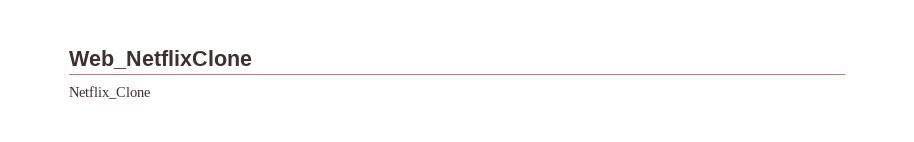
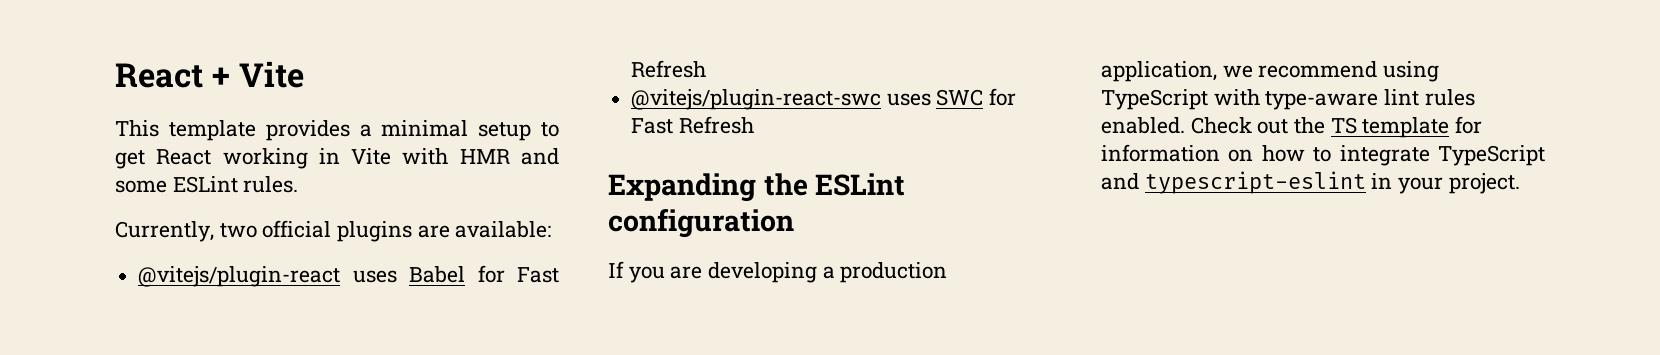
[69,50,252,69] [69,86,150,99] Web_NetflixClone // Netflix_Clone -> [115,61,304,88] [115,120,559,141] [115,148,559,169] [115,176,299,193] [115,220,552,242] [138,265,559,287] [631,60,707,78] [631,88,1017,110] [631,116,754,134] [608,173,906,202] [608,209,794,238] [608,261,948,283] [1101,61,1440,82] [1101,89,1475,110] [1101,116,1483,138] [1101,144,1545,166] [1101,171,1520,194] React + Vite // This template provides a minimal setup to get React working in Vite with HMR and some ESLint rules. // Currently, two official plugins are available: // @vitejs/plugin-react uses Babel for Fast Refresh // @vitejs/plugin-react-swc uses SWC for Fast Refresh // Expanding the ESLint configuration // If you are developing a production application, we recommend using TypeScript with type-aware lint rules enabled. Check out the TS template for information on how to integrate TypeScript and typescript-eslint in your project.

